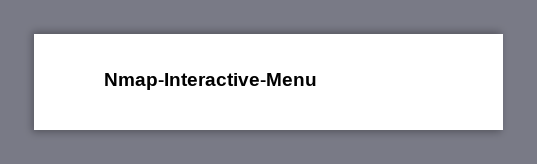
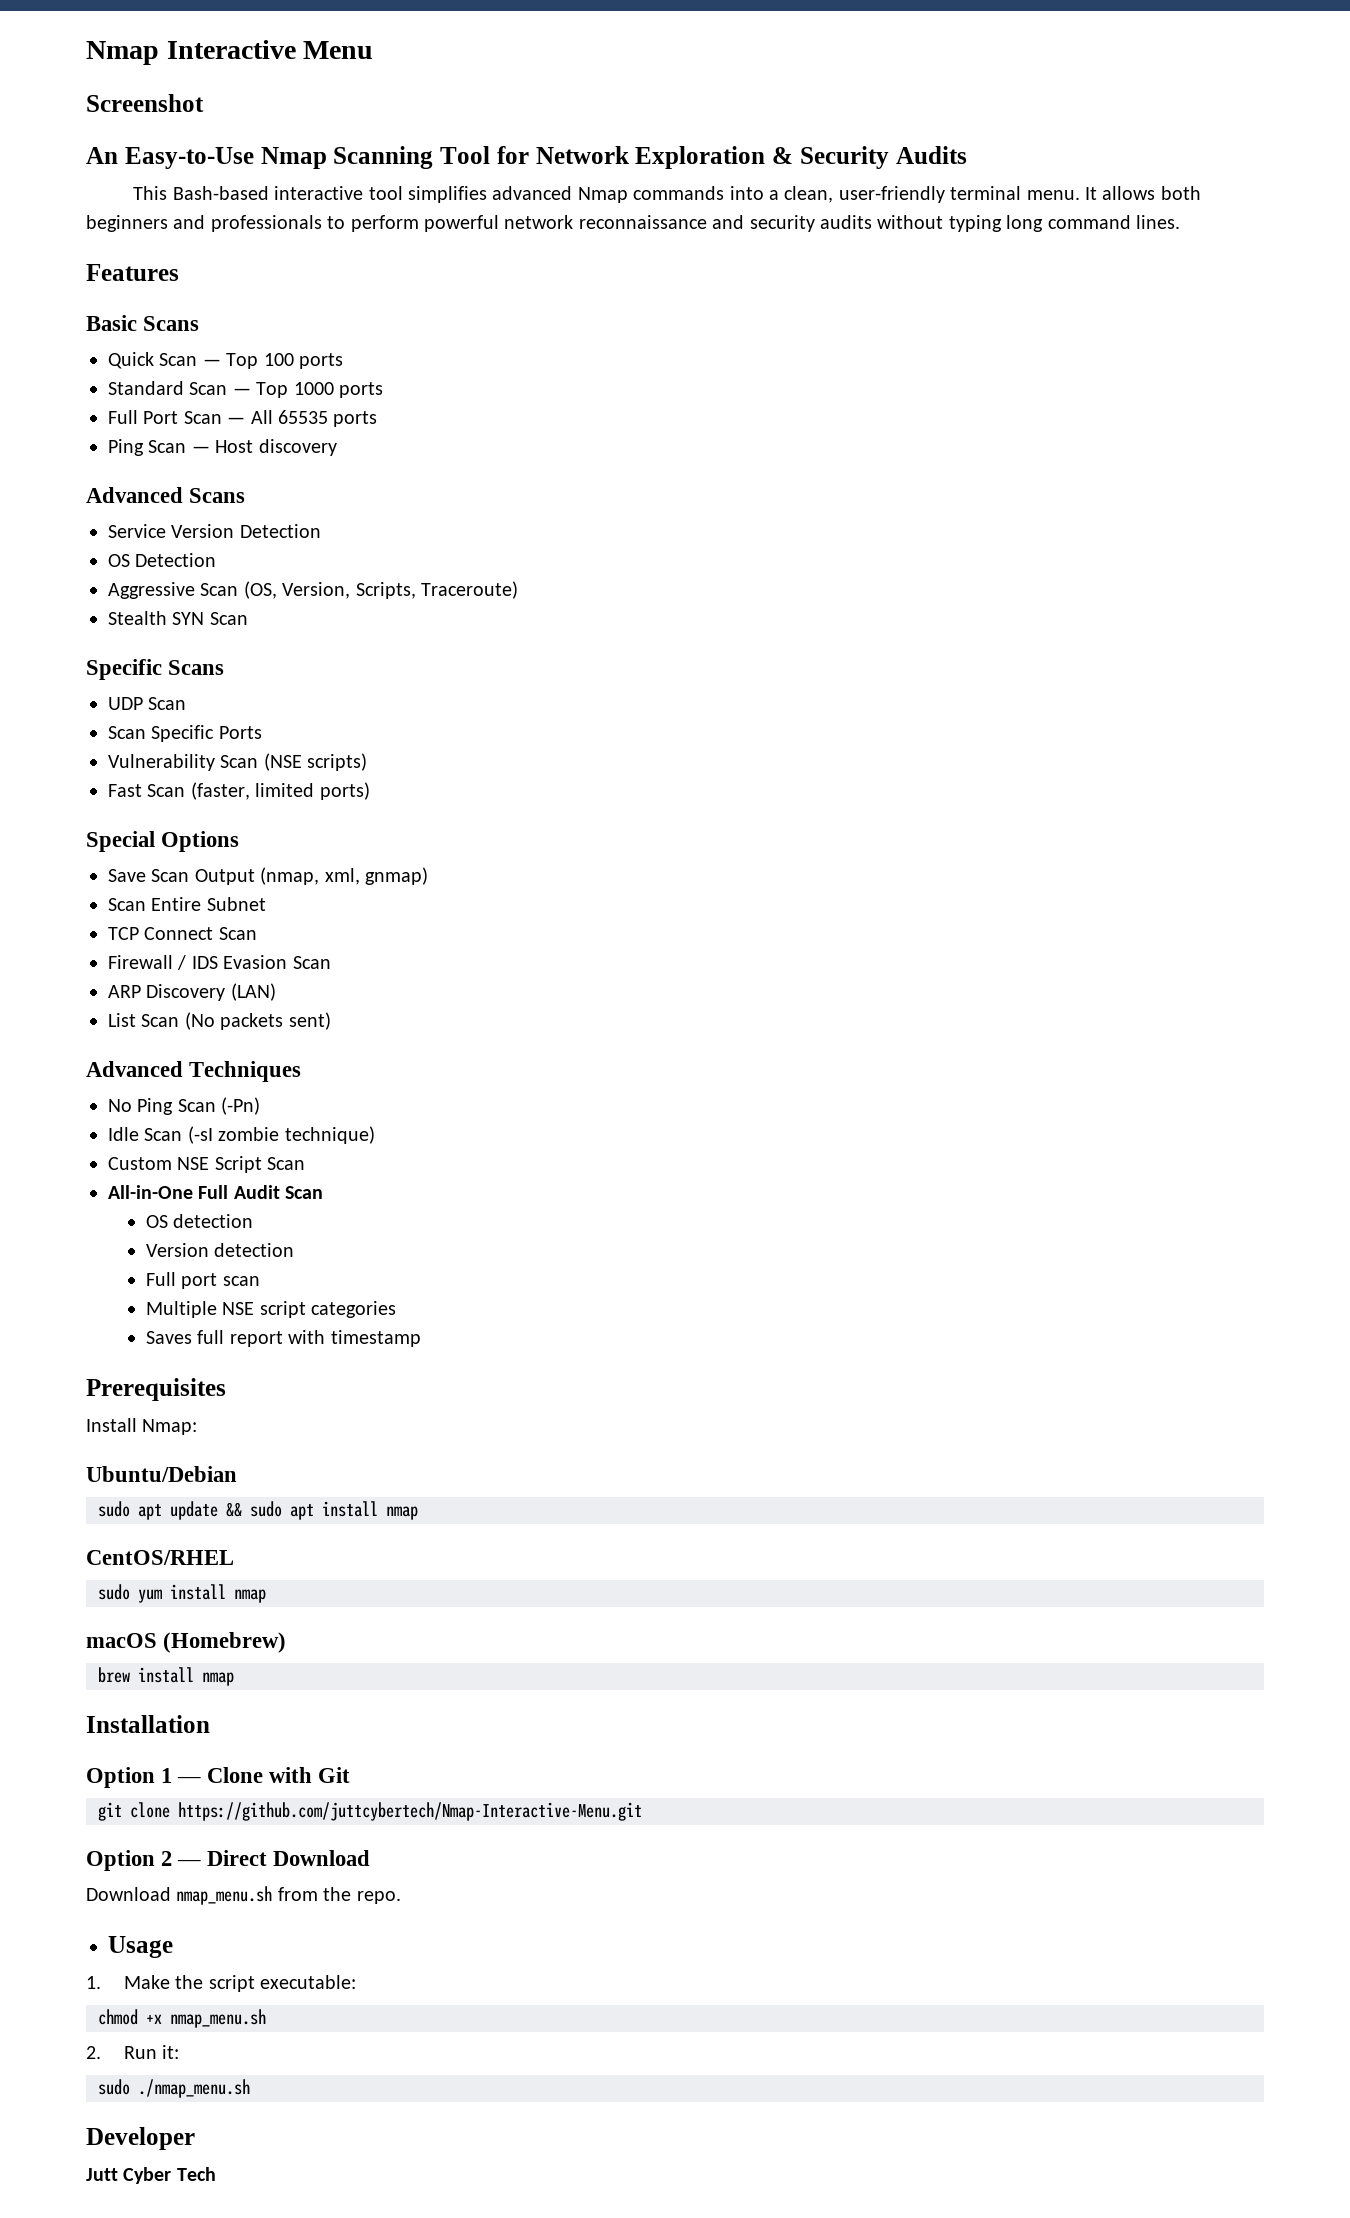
[104,73,317,90] Nmap-Interactive-Menu -> [86,40,374,65] [86,94,204,112] [86,146,967,169] [133,186,1201,203] [86,215,1180,232] [86,264,179,281] [86,315,200,331] [108,352,343,369] [108,381,383,398] [108,410,378,427] [108,439,337,456] [86,487,246,503] [108,524,321,538] [108,553,217,567] [108,581,518,599] [108,611,248,625] [86,659,225,680] [108,697,187,710] [108,725,262,742] [108,753,368,771] [108,782,370,800] [86,831,240,852] [108,867,428,885] [108,897,266,911] [108,927,257,940] [108,955,331,970] [108,983,276,1001] [108,1012,331,1030] [86,1061,302,1082] [108,1097,261,1115] [108,1126,375,1144] [108,1156,306,1173] [108,1185,324,1199] [146,1214,254,1228] [146,1243,295,1257] [146,1272,260,1289] [146,1301,397,1318] [146,1330,421,1347] [86,1378,226,1401] [86,1418,198,1435] [86,1466,237,1482] [98,1501,418,1520] [86,1550,234,1565] [98,1584,266,1603] [86,1632,287,1653] [98,1667,234,1686] [86,1715,210,1733] [86,1767,351,1788] [98,1802,642,1821] [86,1850,371,1871] [86,1886,401,1905] [108,1936,173,1958] [86,1975,357,1992] [98,2009,266,2028] [86,2045,180,2059] [98,2079,250,2098] [86,2127,195,2150] [86,2167,216,2184] Nmap Interactive Menu // Screenshot // An Easy-to-Use Nmap Scanning Tool for Network Exploration & Security Audits // This Bash-based interactive tool simplifies advanced Nmap commands into a clean, user-friendly terminal menu. It allows both beginners and professionals to perform powerful network reconnaissance and security audits without typing long command lines. // Features // Basic Scans // Quick Scan — Top 100 ports // Standard Scan — Top 1000 ports // Full Port Scan — All 65535 ports // Ping Scan — Host discovery // Advanced Scans // Service Version Detection // OS Detection // Aggressive Scan (OS, Version, Scripts, Traceroute) // Stealth SYN Scan // Specific Scans // UDP Scan // Scan Specific Ports // Vulnerability Scan (NSE scripts) // Fast Scan (faster, limited ports) // Special Options // Save Scan Output (nmap, xml, gnmap) // Scan Entire Subnet // TCP Connect Scan // Firewall / IDS Evasion Scan // ARP Discovery (LAN) // List Scan (No packets sent) // Advanced Techniques // No Ping Scan (-Pn) // Idle Scan (-sI zombie technique) // Custom NSE Script Scan // All-in-One Full Audit Scan // OS detection // Version detection // Full port scan // Multiple NSE script categories // Saves full report with timestamp // Prerequisites // Install Nmap: // Ubuntu/Debian // sudo apt update && sudo apt install nmap // CentOS/RHEL // sudo yum install nmap // macOS (Homebrew) // brew install nmap // Installation // Option 1 — Clone with Git // git clone https://github.com/juttcybertech/Nmap-Interactive-Menu.git // Option 2 — Direct Download // Download nmap_menu.sh from the repo. // Usage // 1. Make the script executable: // chmod +x nmap_menu.sh // 2. Run it: // sudo ./nmap_menu.sh // Developer // Jutt Cyber Tech

